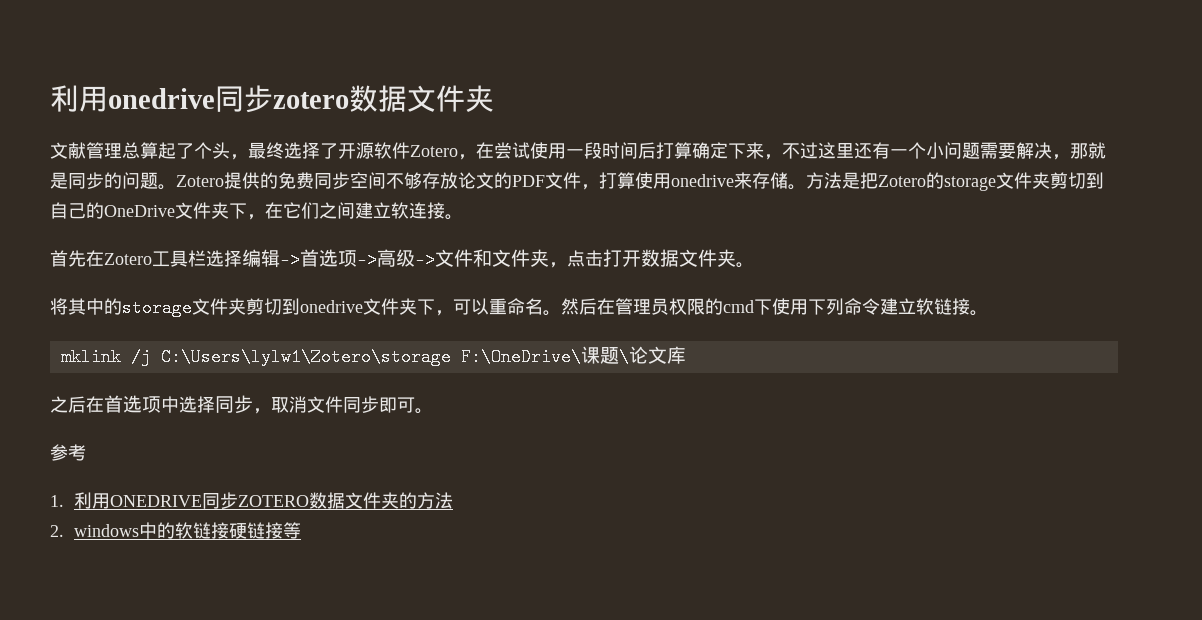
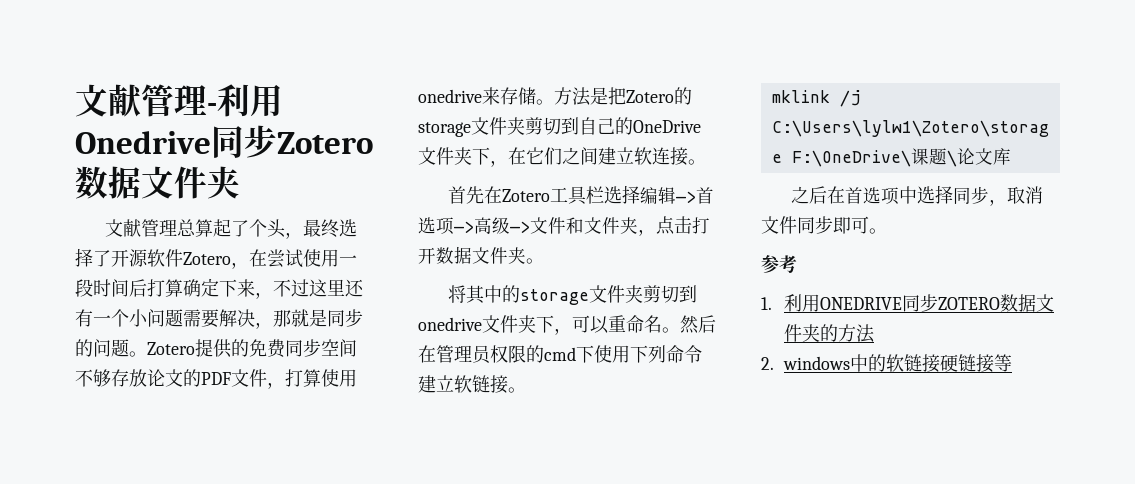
[50,85,349,113] 利用onedrive同步zotero -> [75,84,283,117] [75,125,373,158] 文献管理-利用Onedrive同步Zotero

